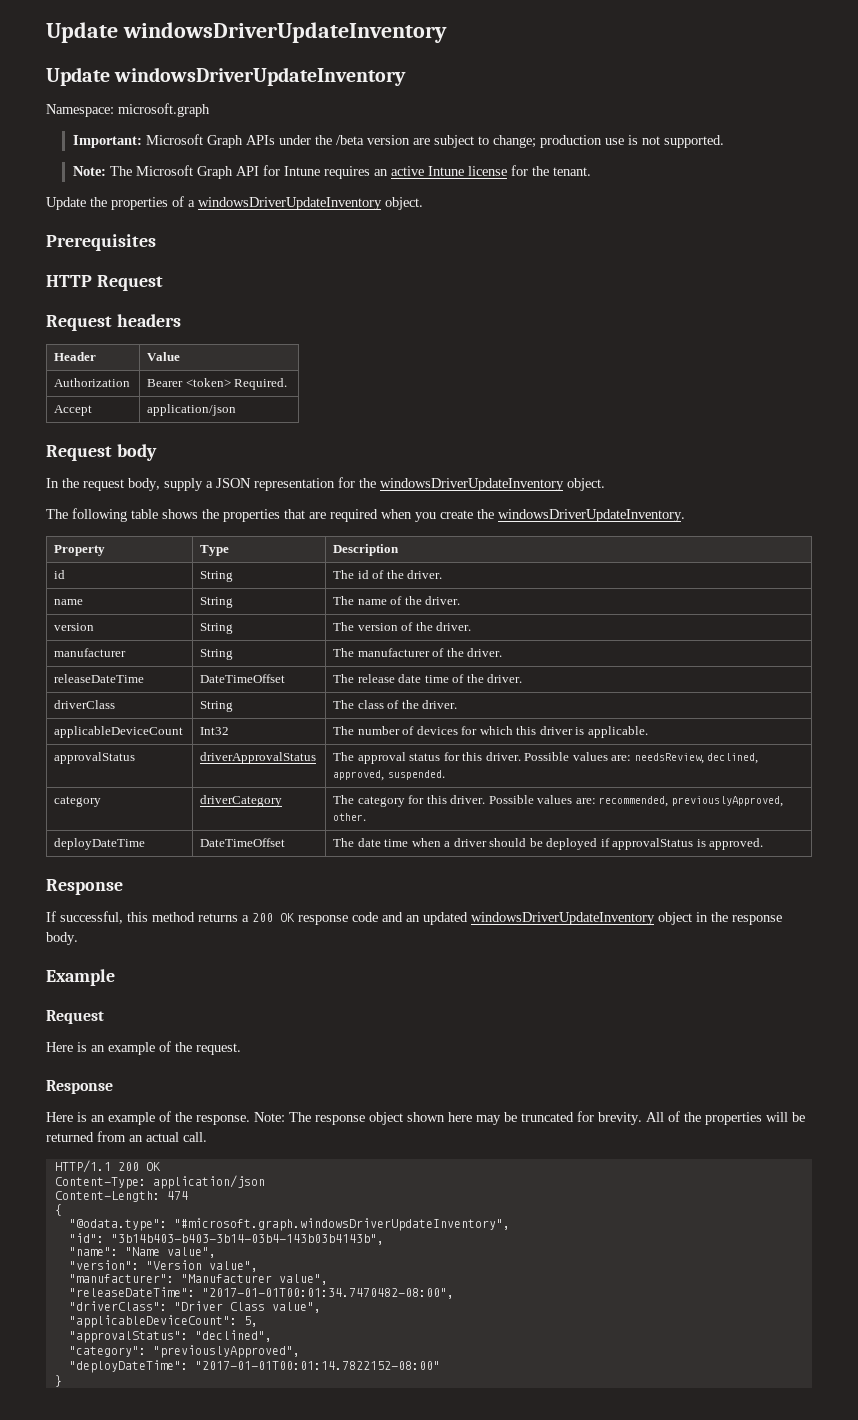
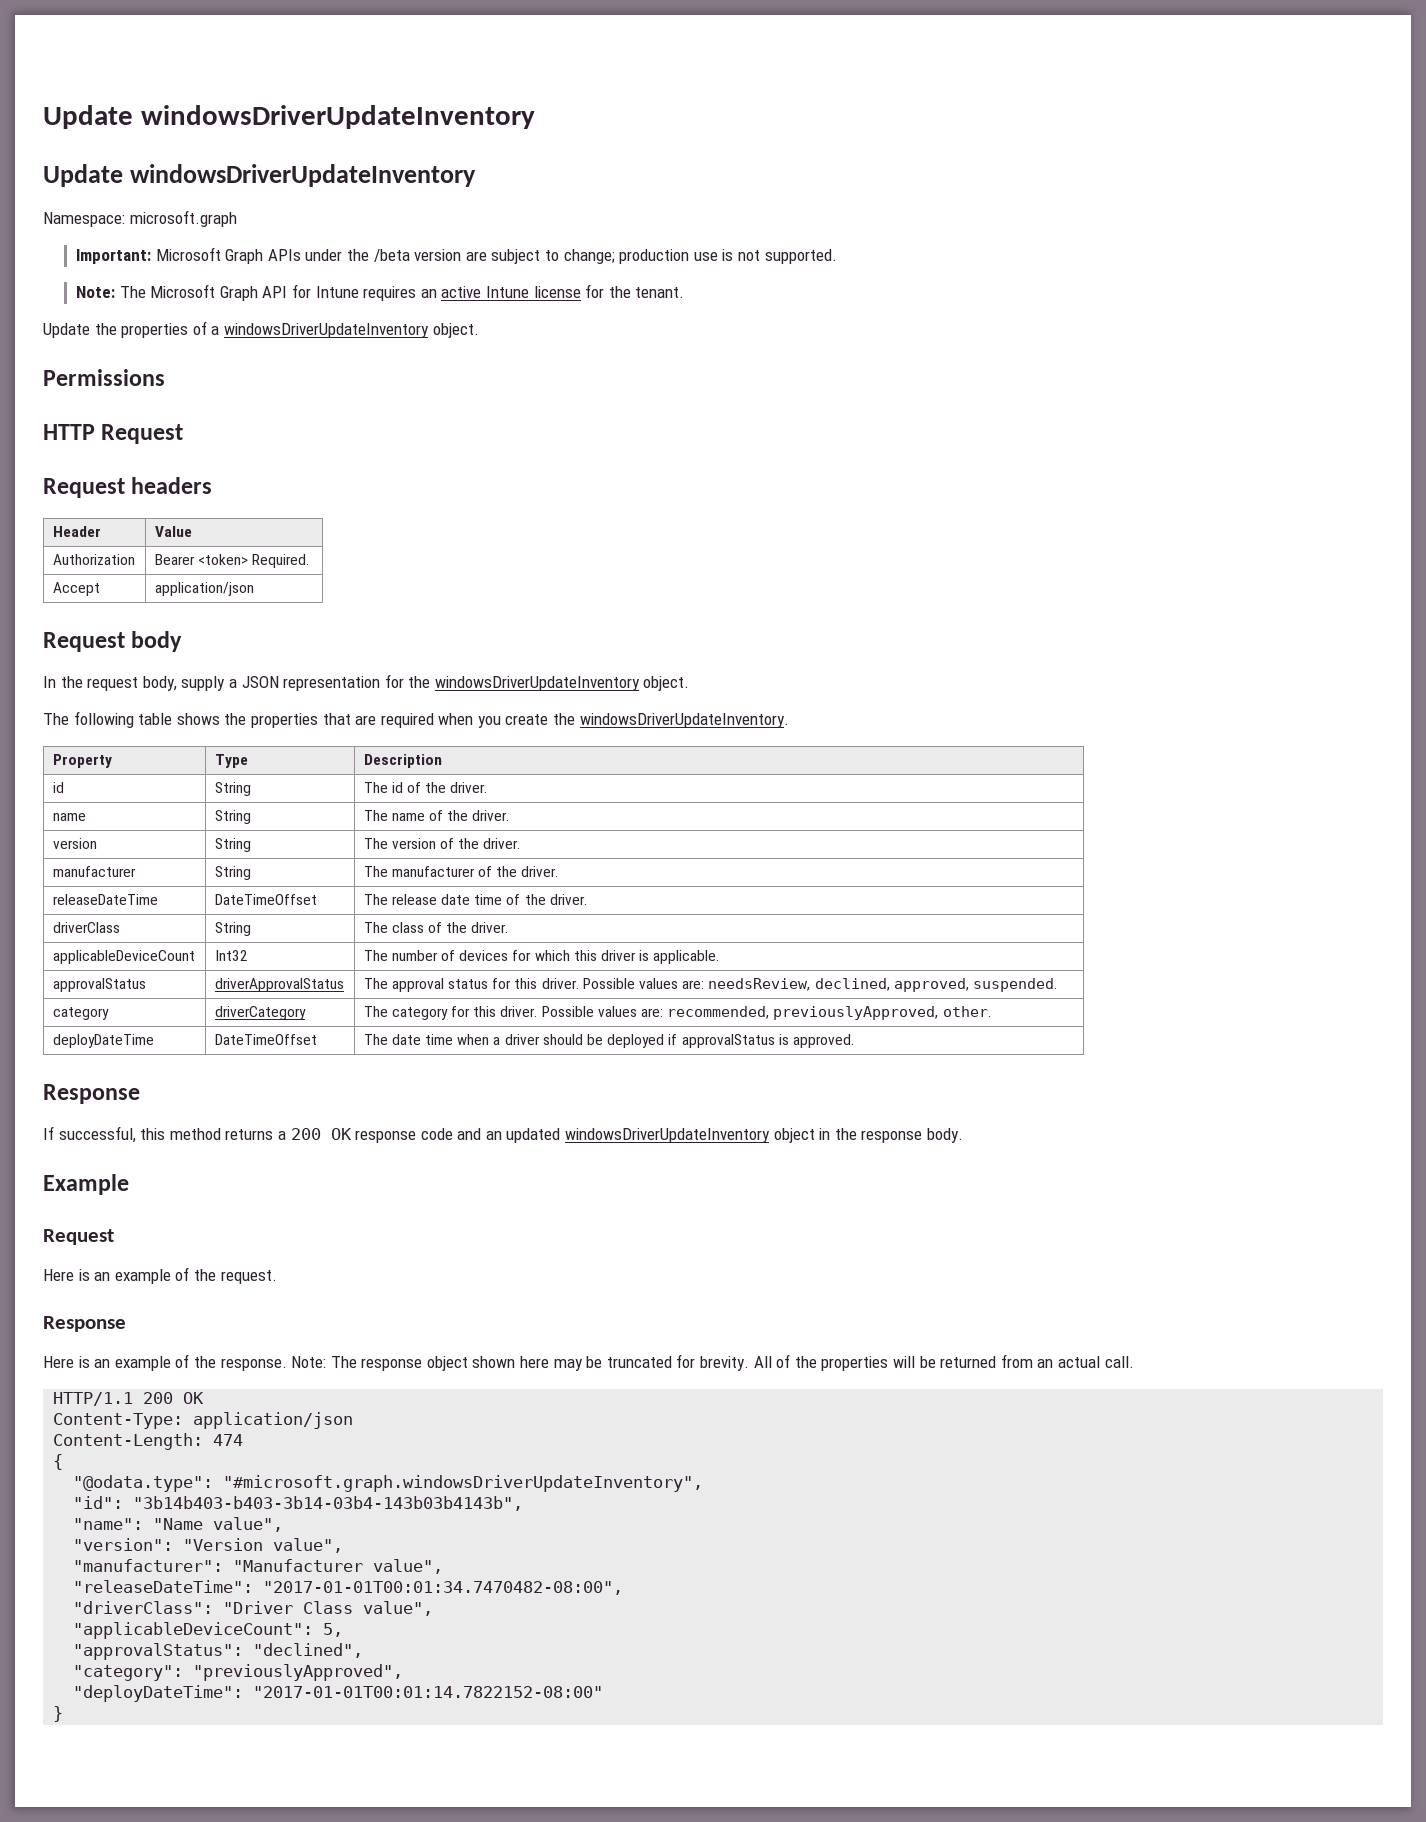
[46,234,156,251] Prerequisites -> [43,369,165,386] Permissions

